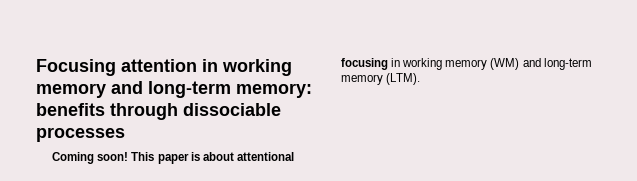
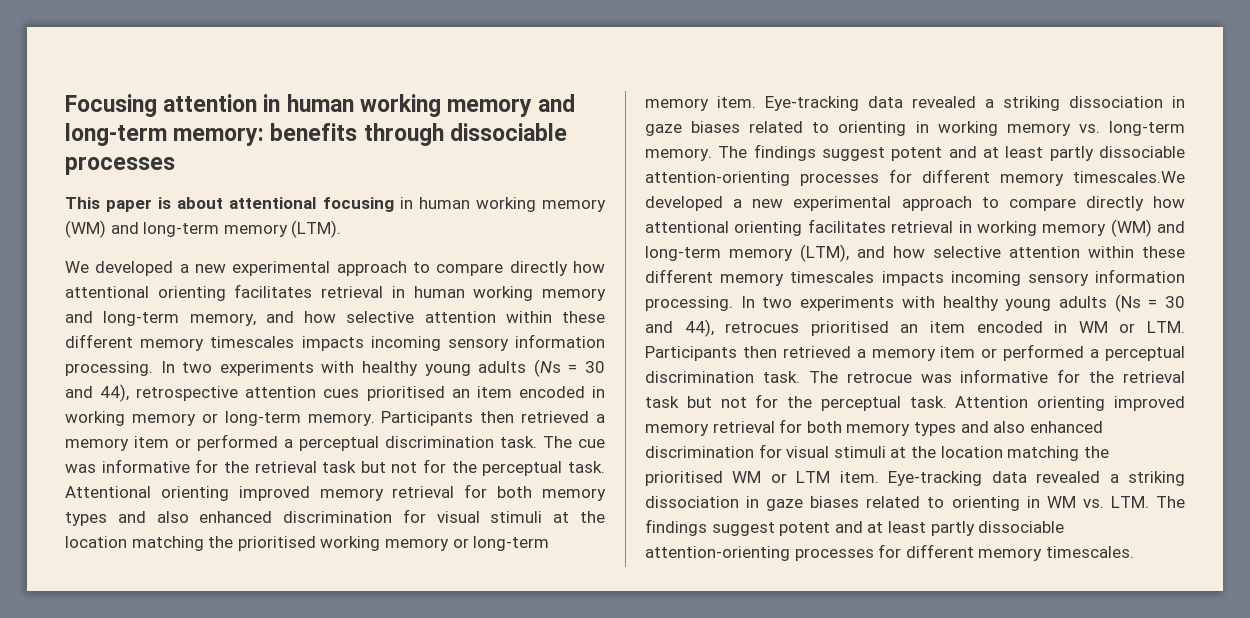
(218, 65) none -> [286,94,354,112] human
[52,152,129,164] Coming soon! -> (175, 165) none
(401, 62) none -> [418,197,470,209] human
(421, 79) none -> [65,261,605,276] [65,284,606,301] [65,311,605,326] [65,334,606,351] [65,359,606,377] [65,384,605,402] [65,411,605,426] [65,434,605,451] [65,459,605,476] [65,484,606,501] [65,509,605,526] [65,536,550,551] [645,96,1185,111] [645,121,1185,136] [645,144,1185,161] [645,169,1185,186] [645,196,1185,211] [645,219,1185,237] [645,244,1185,262] [645,269,1185,286] [645,294,1185,312] [645,319,1185,337] [645,344,1185,361] [645,369,1185,383] [645,394,1185,411] [645,419,1103,436] [645,444,1109,461] [645,471,1185,486] [645,496,1185,511] [645,519,1065,536] [645,544,1134,561] // We developed a new experimental approach to compare directly how attentional orienting facilitates retrieval in human working memory and long-term memory, and how selective attention within these different memory timescales impacts incoming sensory information processing. In two experiments with healthy young adults (Ns = 30 and 44), retrospective attention cues prioritised an item encoded in working memory or long-term memory. Participants then retrieved a memory item or performed a perceptual discrimination task. The cue was informative for the retrieval task but not for the perceptual task. Attentional orienting improved memory retrieval for both memory types and also enhanced discrimination for visual stimuli at the location matching the prioritised working memory or long-term memory item. Eye-tracking data revealed a striking dissociation in gaze biases related to orienting in working memory vs. long-term memory. The findings suggest potent and at least partly dissociable attention-orienting processes for different memory timescales.We developed a new experimental approach to compare directly how attentional orienting facilitates retrieval in working memory (WM) and long-term memory (LTM), and how selective attention within these different memory timescales impacts incoming sensory information processing. In two experiments with healthy young adults (Ns = 30 and 44), retrocues prioritised an item encoded in WM or LTM. Participants then retrieved a memory item or performed a perceptual discrimination task. The retrocue was informative for the retrieval task but not for the perceptual task. Attention orienting improved memory retrieval for both memory types and also enhanced discrimination for visual stimuli at the location matching the prioritised WM or LTM item. Eye-tracking data revealed a striking dissociation in gaze biases related to orienting in WM vs. LTM. The findings suggest potent and at least partly dissociable attention-orienting processes for different memory timescales.

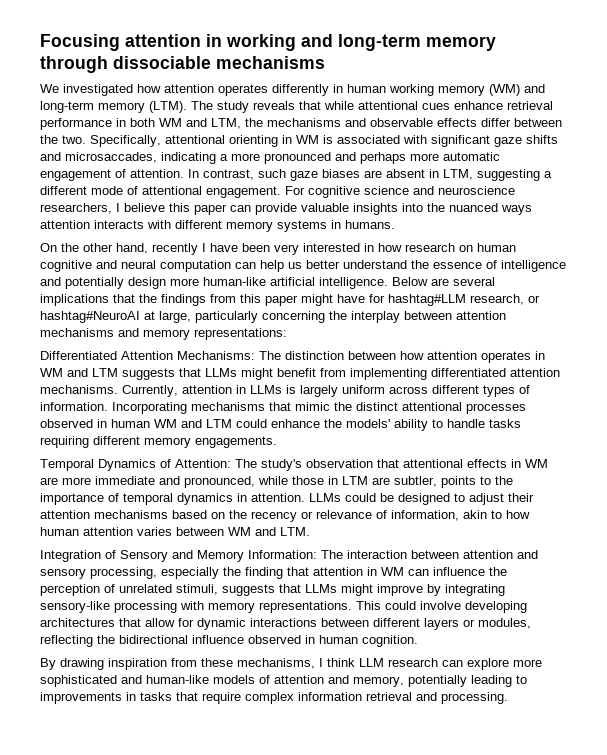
[286,94,576,117] [65,123,567,146] [65,156,175,175] [65,197,394,212] human working memory and long-term memory: benefits through dissociable processes // This paper is about attentional focusing -> [226,34,496,51] [40,56,325,73] [40,84,329,96] working and long-term memory through dissociable mechanisms // We investigated how attention operates differently
[65,261,605,276] [65,284,606,301] [65,311,605,326] [65,334,606,351] [65,359,606,377] [65,384,605,402] [65,411,605,426] [65,434,605,451] [65,459,605,476] [65,484,606,501] [65,509,605,526] [65,536,550,551] [645,96,1185,111] [645,121,1185,136] [645,144,1185,161] [645,169,1185,186] [645,196,1185,211] [645,219,1185,237] [645,244,1185,262] [645,269,1185,286] [645,294,1185,312] [645,319,1185,337] [645,344,1185,361] [645,369,1185,383] [645,394,1185,411] [645,419,1103,436] [645,444,1109,461] [645,471,1185,486] [645,496,1185,511] [645,519,1065,536] [645,544,1134,561] // We developed a new experimental approach to compare directly how attentional orienting facilitates retrieval in human working memory and long-term memory, and how selective attention within these different memory timescales impacts incoming sensory information processing. In two experiments with healthy young adults (Ns = 30 and 44), retrospective attention cues prioritised an item encoded in working memory or long-term memory. Participants then retrieved a memory item or performed a perceptual discrimination task. The cue was informative for the retrieval task but not for the perceptual task. Attentional orienting improved memory retrieval for both memory types and also enhanced discrimination for visual stimuli at the location matching the prioritised working memory or long-term memory item. Eye-tracking data revealed a striking dissociation in gaze biases related to orienting in working memory vs. long-term memory. The findings suggest potent and at least partly dissociable attention-orienting processes for different memory timescales.We developed a new experimental approach to compare directly how attentional orienting facilitates retrieval in working memory (WM) and long-term memory (LTM), and how selective attention within these different memory timescales impacts incoming sensory information processing. In two experiments with healthy young adults (Ns = 30 and 44), retrocues prioritised an item encoded in WM or LTM. Participants then retrieved a memory item or performed a perceptual discrimination task. The retrocue was informative for the retrieval task but not for the perceptual task. Attention orienting improved memory retrieval for both memory types and also enhanced discrimination for visual stimuli at the location matching the prioritised WM or LTM item. Eye-tracking data revealed a striking dissociation in gaze biases related to orienting in WM vs. LTM. The findings suggest potent and at least partly dissociable attention-orienting processes for different memory timescales. -> [191,101,553,113] [40,118,562,130] [40,135,558,147] [40,152,500,164] [40,169,552,181] [40,186,515,198] [40,203,532,215] [40,220,395,232] [40,243,516,255] [40,260,566,272] [40,277,495,289] [40,294,540,306] [40,311,506,323] [40,328,287,340] [40,351,545,363] [40,368,560,380] [40,385,530,397] [40,402,526,414] [40,419,521,431] [40,436,277,448] [40,459,548,471] [40,476,513,488] [40,493,534,505] [40,510,530,522] [40,527,310,536] [40,550,538,562] [40,567,507,579] [40,584,505,596] [40,601,527,613] [40,618,531,630] [40,635,418,647] [40,658,542,670] [40,675,527,687] [40,692,508,704] The study reveals that while attentional cues enhance retrieval performance in both WM and LTM, the mechanisms and observable effects differ between the two. Specifically, attentional orienting in WM is associated with significant gaze shifts and microsaccades, indicating a more pronounced and perhaps more automatic engagement of attention. In contrast, such gaze biases are absent in LTM, suggesting a different mode of attentional engagement. For cognitive science and neuroscience researchers, I believe this paper can provide valuable insights into the nuanced ways attention interacts with different memory systems in humans. // On the other hand, recently I have been very interested in how research on human cognitive and neural computation can help us better understand the essence of intelligence and potentially design more human-like artificial intelligence. Below are several implications that the findings from this paper might have for hashtag#LLM research, or hashtag#NeuroAI at large, particularly concerning the interplay between attention mechanisms and memory representations: // Differentiated Attention Mechanisms: The distinction between how attention operates in WM and LTM suggests that LLMs might benefit from implementing differentiated attention mechanisms. Currently, attention in LLMs is largely uniform across different types of information. Incorporating mechanisms that mimic the distinct attentional processes observed in human WM and LTM could enhance the models' ability to handle tasks requiring different memory engagements. // Temporal Dynamics of Attention: The study's observation that attentional effects in WM are more immediate and pronounced, while those in LTM are subtler, points to the importance of temporal dynamics in attention. LLMs could be designed to adjust their attention mechanisms based on the recency or relevance of information, akin to how human attention varies between WM and LTM. // Integration of Sensory and Memory Information: The interaction between attention and sensory processing, especially the finding that attention in WM can influence the perception of unrelated stimuli, suggests that LLMs might improve by integrating sensory-like processing with memory representations. This could involve developing architectures that allow for dynamic interactions between different layers or modules, reflecting the bidirectional influence observed in human cognition. // By drawing inspiration from these mechanisms, I think LLM research can explore more sophisticated and human-like models of attention and memory, potentially leading to improvements in tasks that require complex information retrieval and processing.

